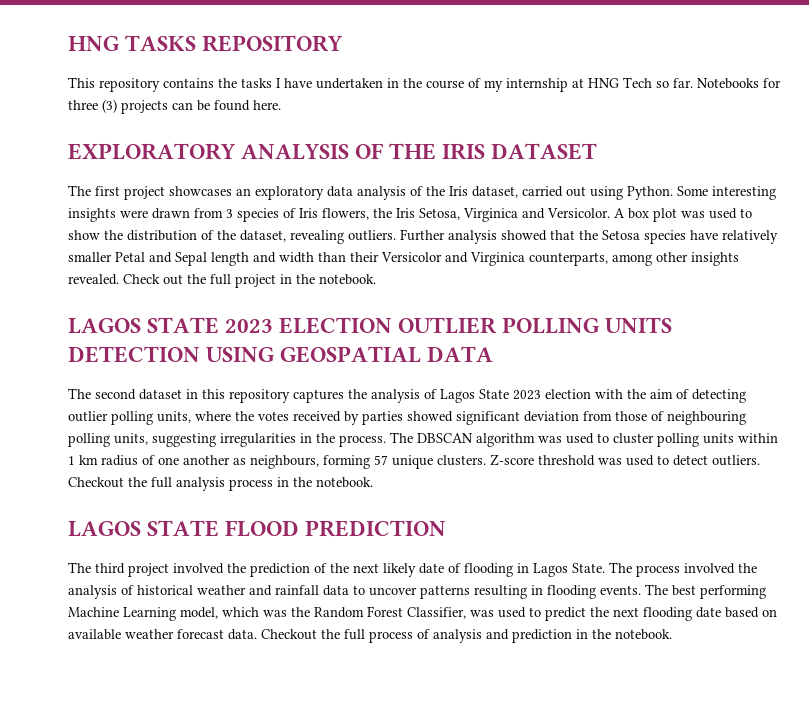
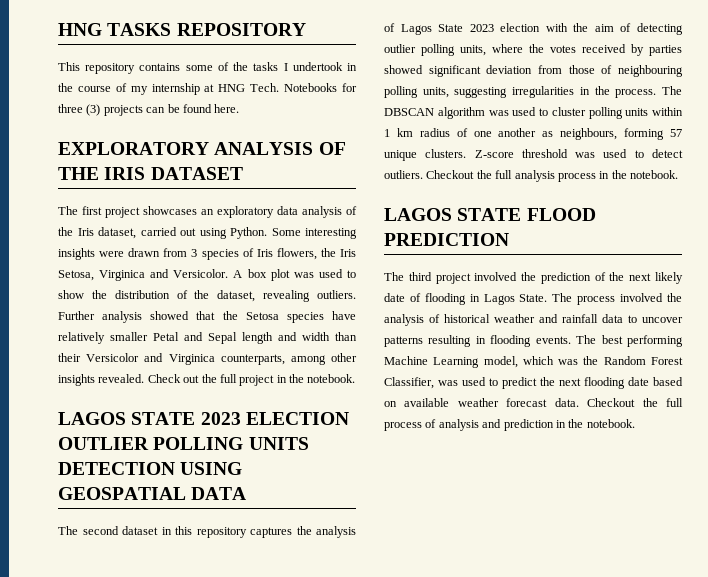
(214, 83) none -> [185,62,229,71] some of
[284,78,383,89] have undertaken -> [292,62,343,71] undertook
[623,77,693,88] Tech so far. -> [250,83,280,92] Tech.

